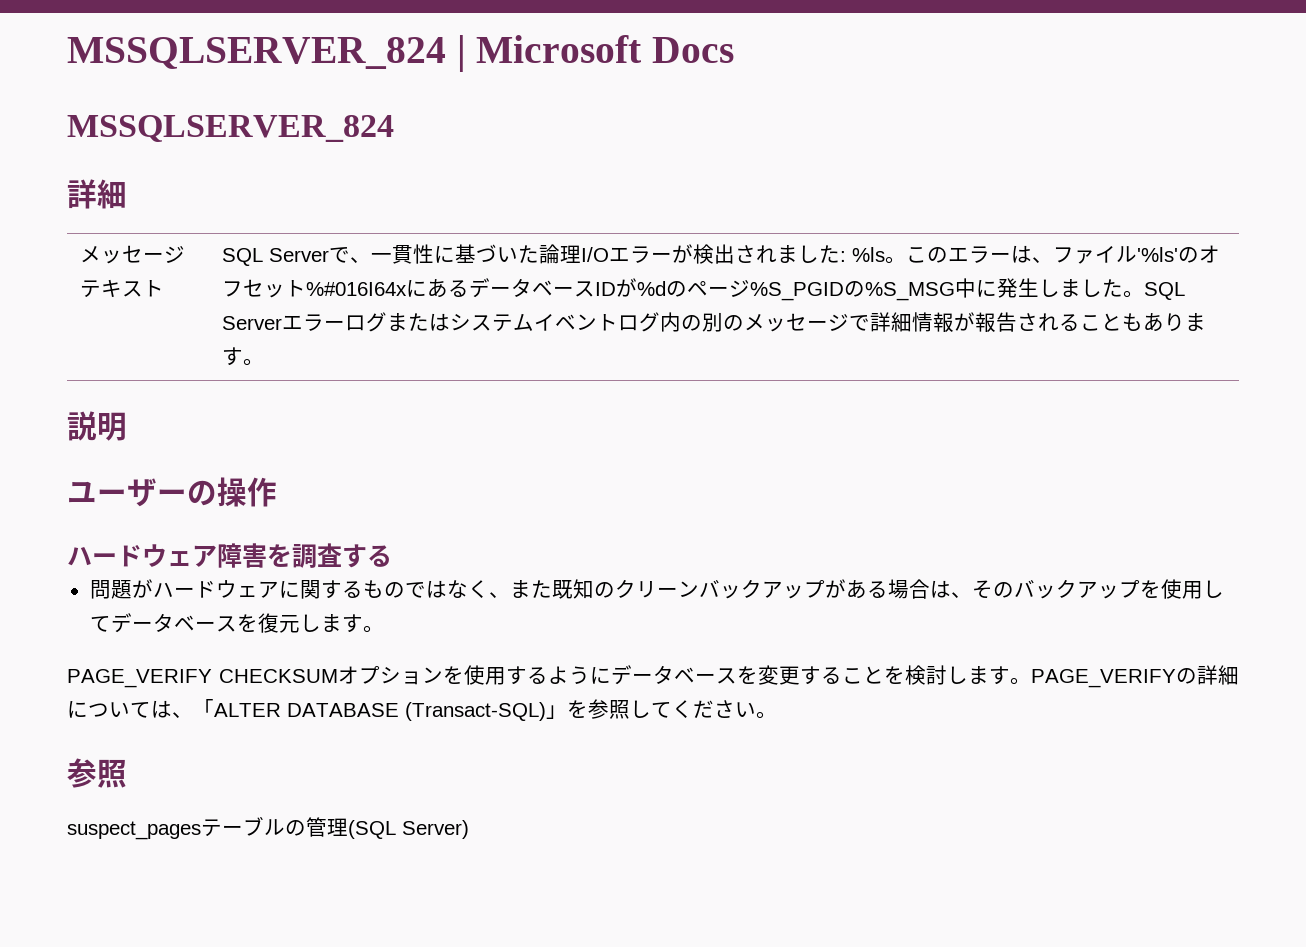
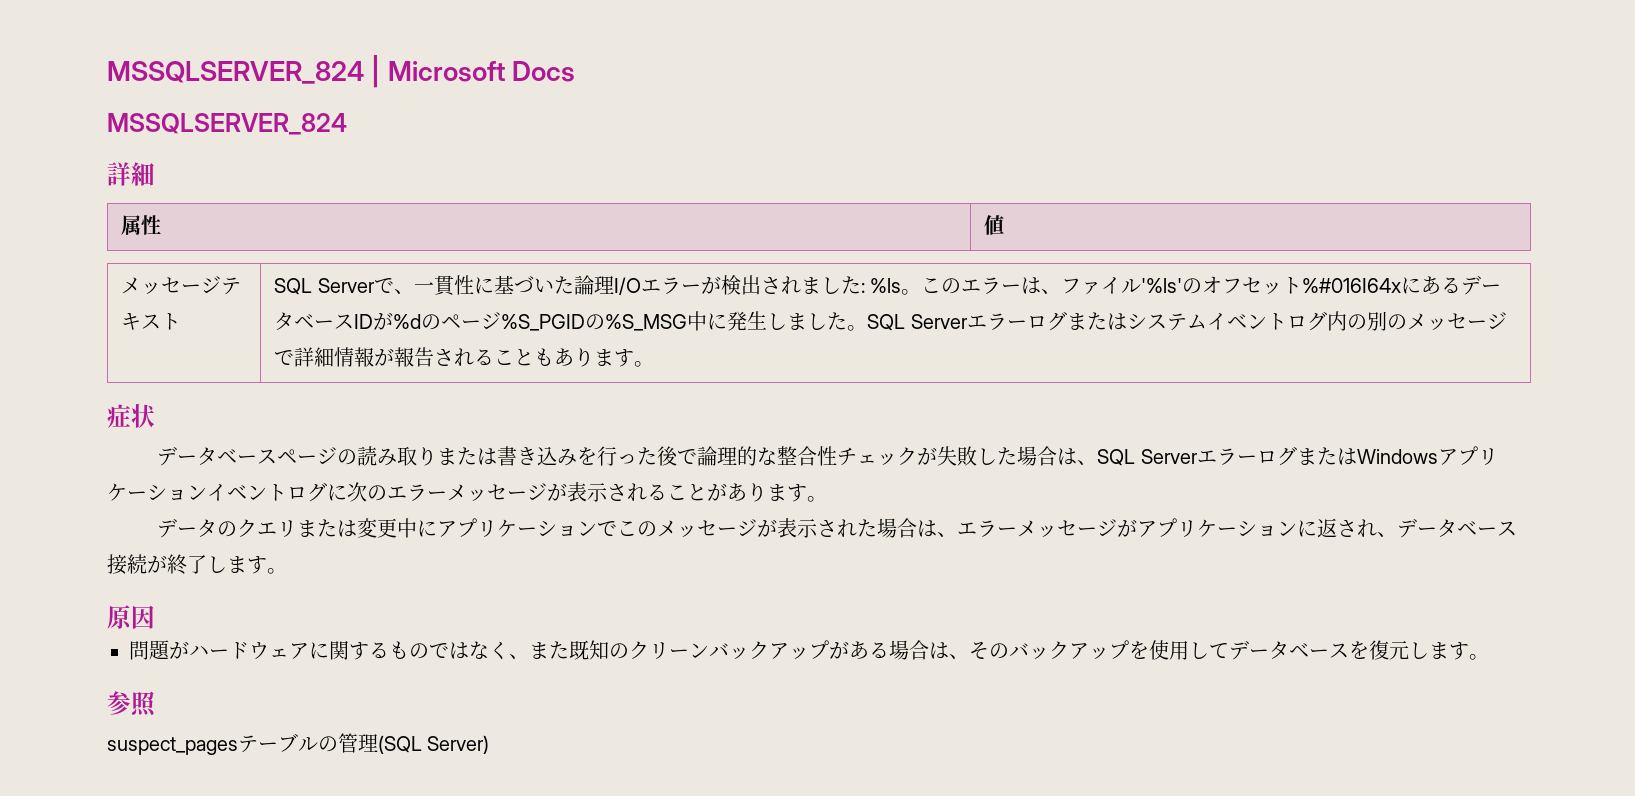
(127, 194) none -> [121,215,162,235] [984,215,1005,235] // 属性 | 値
[67,411,127,441] [67,477,277,507] [67,543,392,568] 説明 // ユーザーの操作 // ハードウェア障害を調査する -> [107,404,155,428] [157,446,1498,466] [107,482,827,502] [157,518,1518,538] [107,554,287,575] [107,605,155,629] 症状 // データベースページの読み取りまたは書き込みを行った後で論理的な整合性チェックが失敗した場合は、SQL ServerエラーログまたはWindowsアプリケーションイベントログに次のエラーメッセージが表示されることがあります。 // データのクエリまたは変更中にアプリケーションでこのメッセージが表示された場合は、エラーメッセージがアプリケーションに返され、データベース接続が終了します。 // 原因
[67,665,1239,688] [67,699,777,721] // PAGE_VERIFY CHECKSUMオプションを使用するようにデータベースを変更することを検討します。PAGE_VERIFYの詳細については、「ALTER DATABASE (Transact-SQL)」を参照してください。 -> (1489, 657) none

